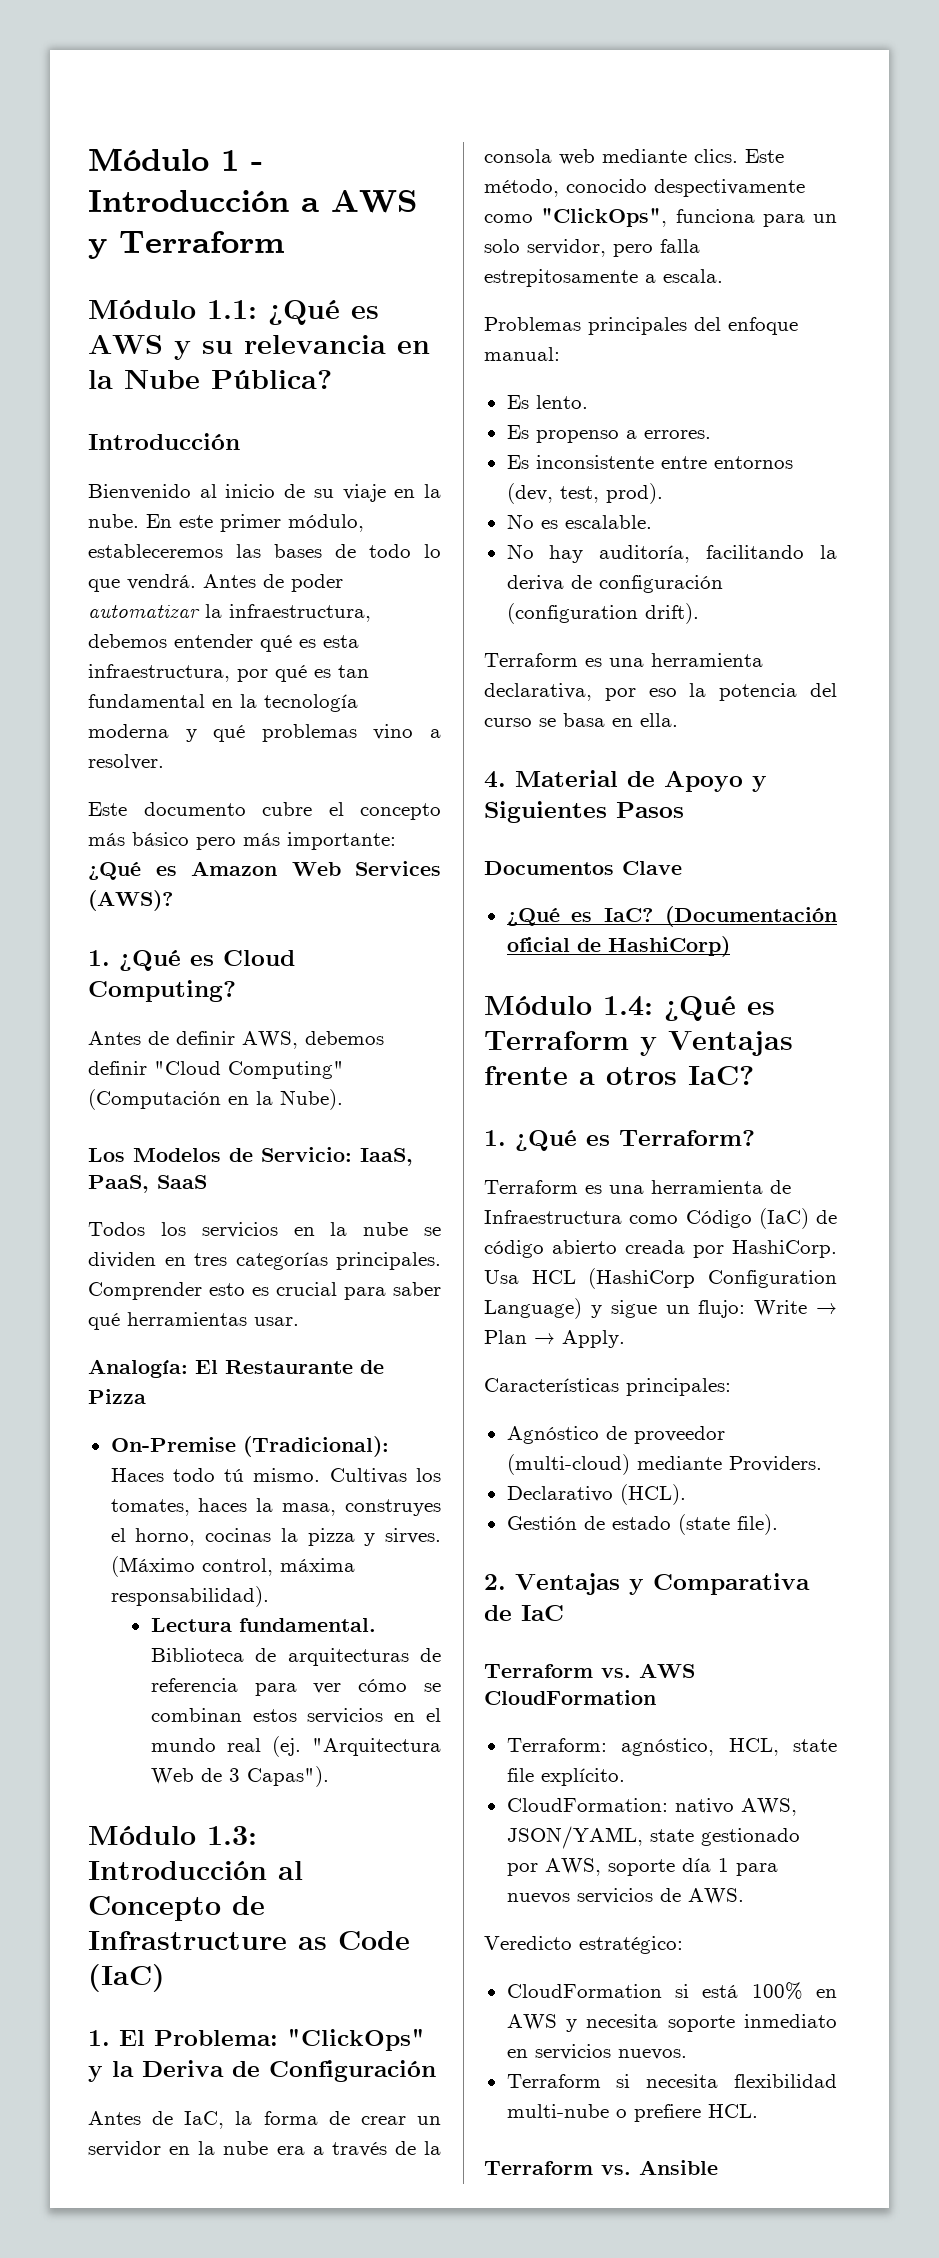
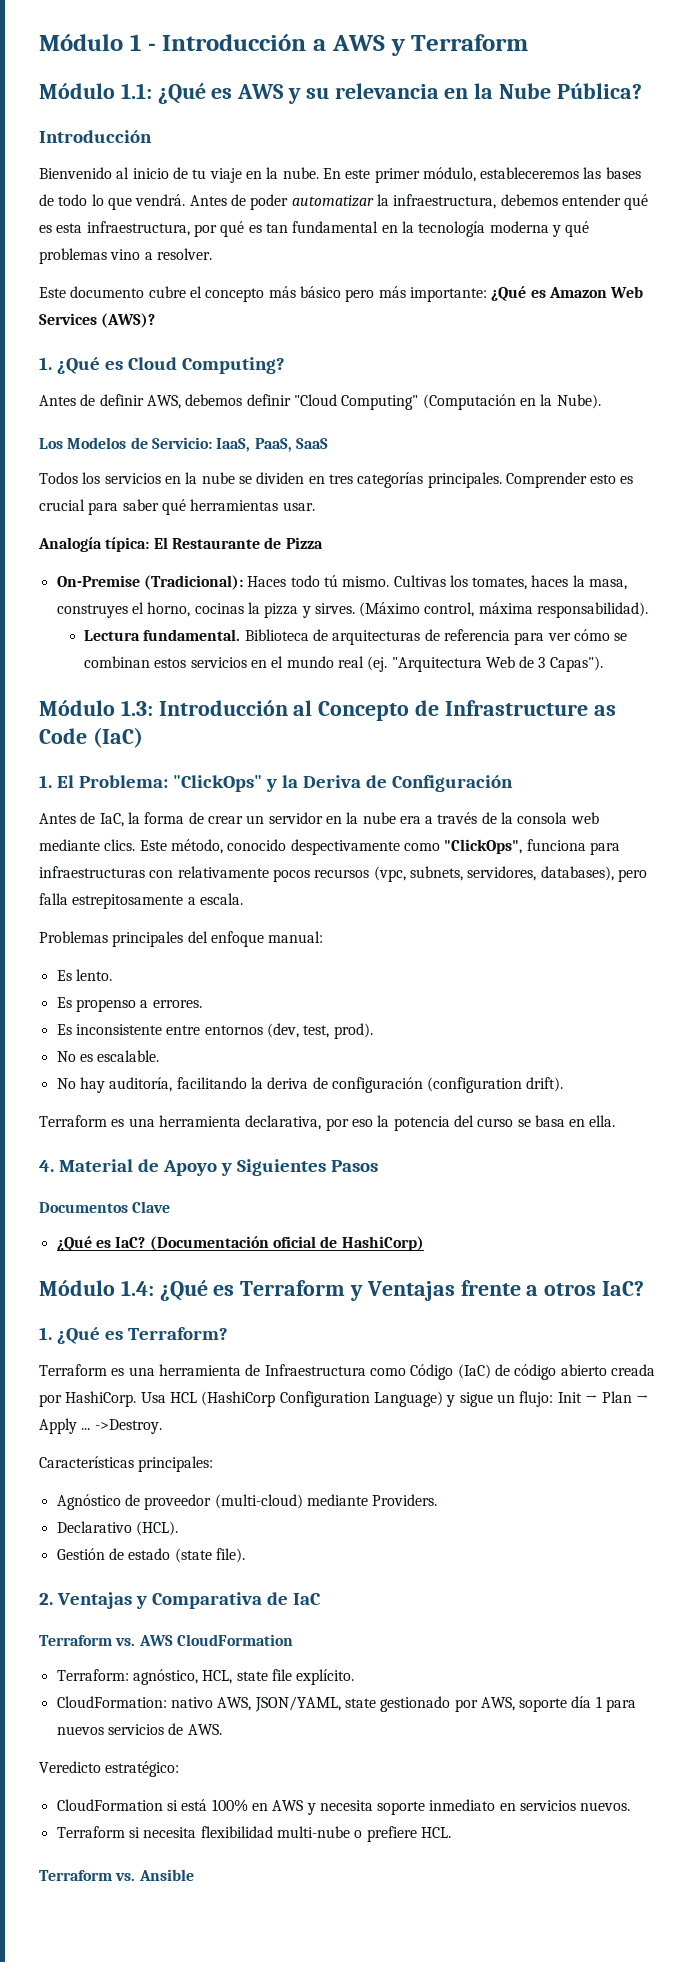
[313,489,334,498] su -> [192,169,207,179] tu
[88,1359,188,1378] Analogía: -> [38,537,150,552] Analogía típica:
[813,214,837,223] [484,239,606,257] un solo servidor, -> [39,866,614,882] infraestructuras con relativamente pocos recursos (vpc, subnets, servidores, databases),
[754,1300,808,1316] Write -> [557,1392,582,1403] Init
[562,1330,625,1348] Apply. -> [39,1418,162,1434] Apply ... ->Destroy.

